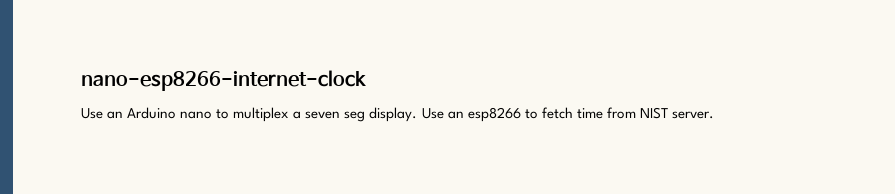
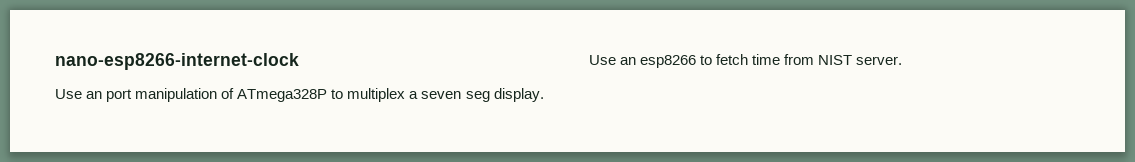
[127,107,213,119] Arduino nano -> [106,88,328,102] port manipulation of ATmega328P

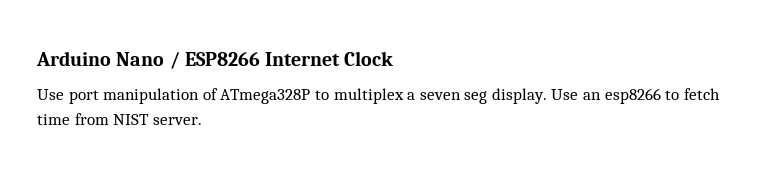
[55,53,299,70] [55,89,103,99] nano-esp8266-internet-clock // Use an -> [36,51,394,69] [37,89,64,100] Arduino Nano / ESP8266 Internet Clock // Use

